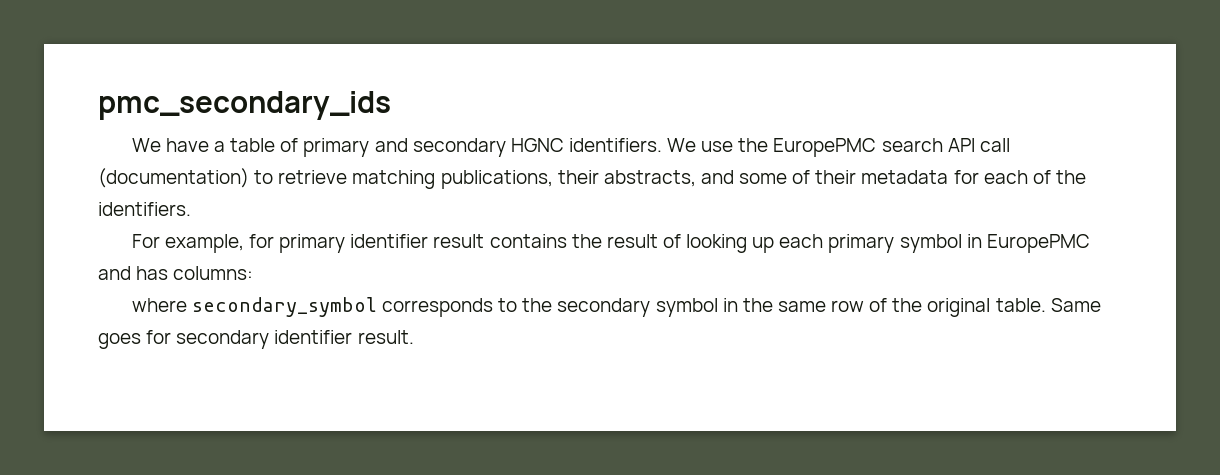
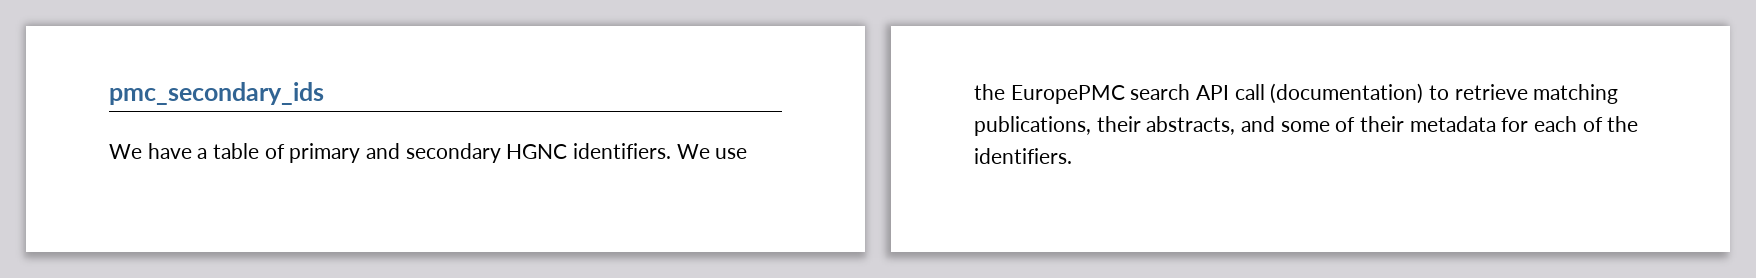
[131,234,1090,253] [98,266,254,280] [131,297,1101,317] [98,330,414,349] // For example, for primary identifier result contains the result of looking up each primary symbol in EuropePMC and has columns: // where secondary_symbol corresponds to the secondary symbol in the same row of the original table. Same goes for secondary identifier result. -> (1072, 156) none

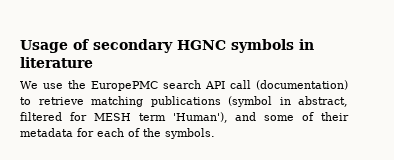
[109,82,324,105] [109,143,672,163] pmc_secondary_ids // We have a table of primary and secondary HGNC identifiers. -> [20,39,314,53] [20,57,93,68] Usage of secondary HGNC symbols in literature //
[974,116,1236,136] publications, their abstracts, -> [150,96,348,107] [20,112,228,123] publications (symbol in abstract, filtered for MESH term 'Human'),
[974,148,1072,164] identifiers. -> [165,128,215,139] symbols.

